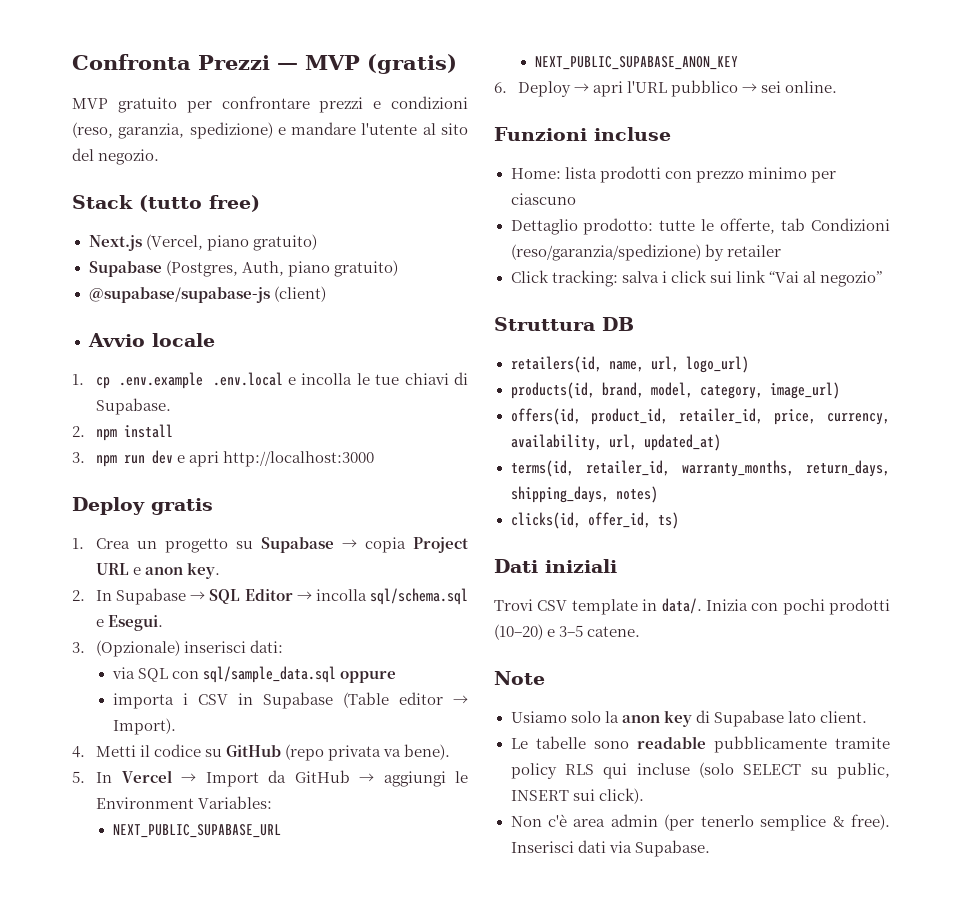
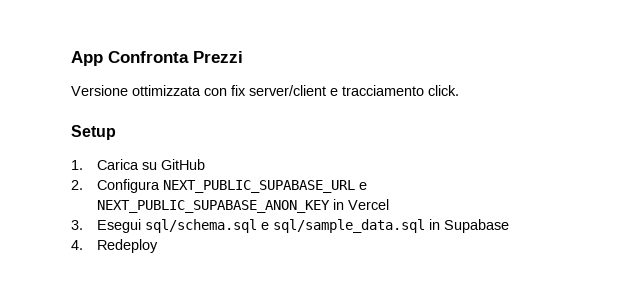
(72, 62) none -> [71,51,103,66] App
[277,54,457,74] [72,96,468,113] [72,122,468,139] [72,148,160,165] [72,195,260,212] [88,234,317,251] [88,260,398,277] [88,286,326,303] [87,333,216,347] [72,372,469,389] [96,398,172,415] [72,424,174,441] [72,450,375,467] [72,497,213,515] [72,537,468,553] [96,562,221,579] [72,588,469,605] [96,615,164,631] [72,640,284,657] [111,666,396,683] [112,692,469,709] [112,718,176,735] [72,744,451,761] [72,770,469,787] [96,796,273,809] [112,824,281,838] [534,56,738,70] [494,80,838,97] [494,127,671,141] [510,166,836,183] [510,193,576,205] [510,218,890,235] [510,244,781,261] [510,270,882,287] [494,317,634,331] [510,356,749,373] [510,382,840,399] [510,408,890,425] [510,434,721,451] [510,460,890,477] [510,486,658,503] [510,512,679,529] [494,559,617,573] [494,598,890,615] [494,624,641,640] [494,671,545,685] [510,710,867,727] [510,736,890,753] [510,762,891,779] [510,788,644,804] [510,814,890,831] [510,840,710,857] — MVP (gratis) // MVP gratuito per confrontare prezzi e condizioni (reso, garanzia, spedizione) e mandare l'utente al sito del negozio. // Stack (tutto free) // Next.js (Vercel, piano gratuito) // Supabase (Postgres, Auth, piano gratuito) // @supabase/supabase-js (client) // Avvio locale // 1. cp .env.example .env.local e incolla le tue chiavi di Supabase. // 2. npm install // 3. npm run dev e apri http://localhost:3000 // Deploy gratis // 1. Crea un progetto su Supabase → copia Project URL e anon key. // 2. In Supabase → SQL Editor → incolla sql/schema.sql e Esegui. // 3. (Opzionale) inserisci dati: // via SQL con sql/sample_data.sql oppure // importa i CSV in Supabase (Table editor → Import). // 4. Metti il codice su GitHub (repo privata va bene). // 5. In Vercel → Import da GitHub → aggiungi le Environment Variables: // NEXT_PUBLIC_SUPABASE_URL // NEXT_PUBLIC_SUPABASE_ANON_KEY // 6. Deploy → apri l'URL pubblico → sei online. // Funzioni incluse // Home: lista prodotti con prezzo minimo per ciascuno // Dettaglio prodotto: tutte le offerte, tab Condizioni (reso/garanzia/spedizione) by retailer // Click tracking: salva i click sui link “Vai al negozio” // Struttura DB // retailers(id, name, url, logo_url) // products(id, brand, model, category, image_url) // offers(id, product_id, retailer_id, price, currency, availability, url, updated_at) // terms(id, retailer_id, warranty_months, return_days, shipping_days, notes) // clicks(id, offer_id, ts) // Dati iniziali // Trovi CSV template in data/. Inizia con pochi prodotti (10–20) e 3–5 catene. // Note // Usiamo solo la anon key di Supabase lato client. // Le tabelle sono readable pubblicamente tramite policy RLS qui incluse (solo SELECT su public, INSERT sui click). // Non c'è area admin (per tenerlo semplice & free). Inserisci dati via Supabase. -> [71,85,459,96] [71,125,116,140] [71,159,206,170] [71,179,368,193] [97,199,390,213] [71,219,510,233] [71,239,159,253] // Versione ottimizzata con fix server/client e tracciamento click. // Setup // 1. Carica su GitHub // 2. Configura NEXT_PUBLIC_SUPABASE_URL e NEXT_PUBLIC_SUPABASE_ANON_KEY in Vercel // 3. Esegui sql/schema.sql e sql/sample_data.sql in Supabase // 4. Redeploy

